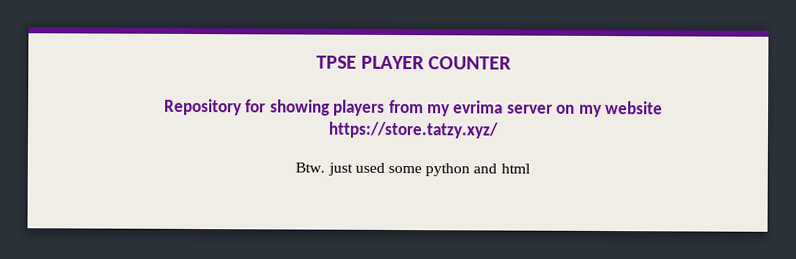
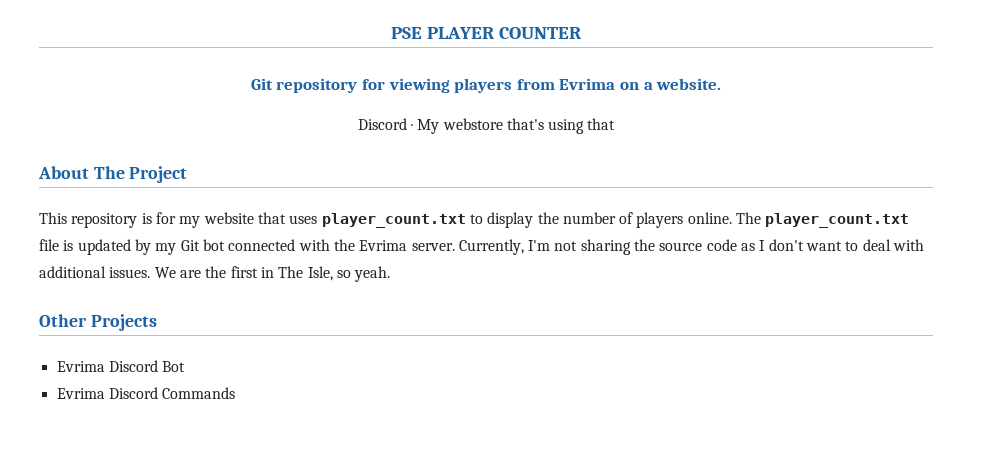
[315,55,357,69] TPSE -> [391,27,423,39] PSE
[163,98,664,117] [328,121,499,139] [295,162,530,177] Repository for showing players from my evrima server on my website https://store.tatzy.xyz/ // Btw. just used some python and html -> [250,78,722,93] [357,118,616,134] [38,166,188,183] [39,212,910,228] [39,239,925,255] [39,266,391,282] [39,314,157,331] [56,360,186,372] [56,387,236,399] Git repository for viewing players from Evrima on a website. // Discord · My webstore that's using that // About The Project // This repository is for my website that uses player_count.txt to display the number of players online. The player_count.txt file is updated by my Git bot connected with the Evrima server. Currently, I'm not sharing the source code as I don't want to deal with additional issues. We are the first in The Isle, so yeah. // Other Projects // Evrima Discord Bot // Evrima Discord Commands

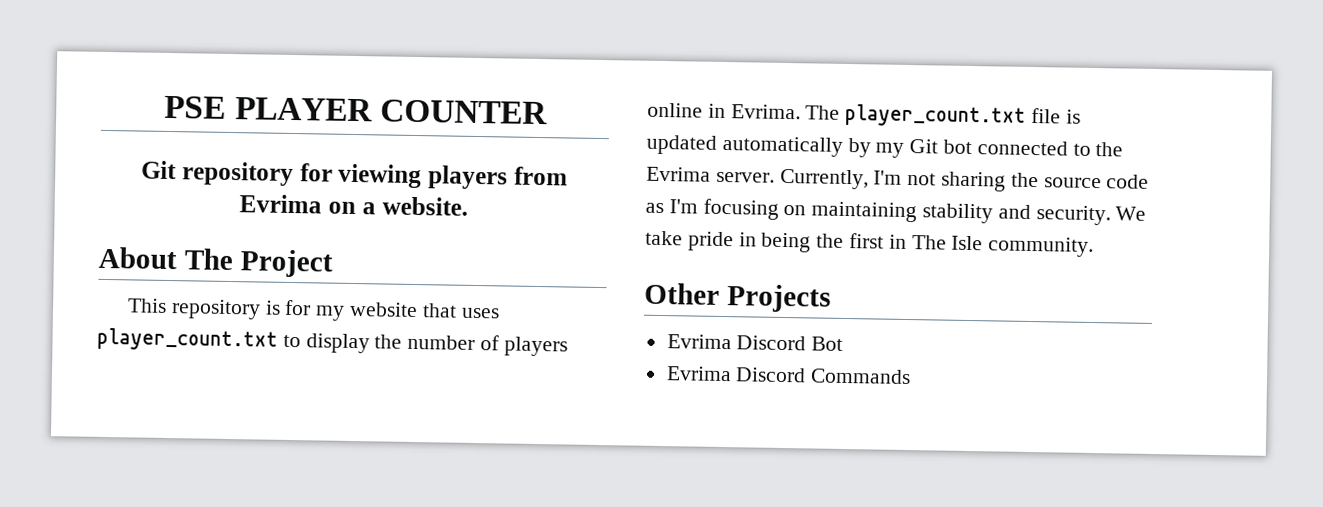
[357,118,616,134] // Discord · My webstore that's using that -> (468, 206) none
[687,212,732,224] online. -> [647,102,801,120] online in Evrima.
(131, 247) none -> [721,135,843,157] automatically
[298,239,330,251] with -> [1072,143,1091,156] to
[759,239,925,251] [39,266,201,278] I don't want to deal with additional issues. We are -> [668,198,1147,226] [645,230,812,253] I'm focusing on maintaining stability and security. We take pride in being
[307,266,391,282] Isle, so yeah. -> [951,235,1095,258] Isle community.

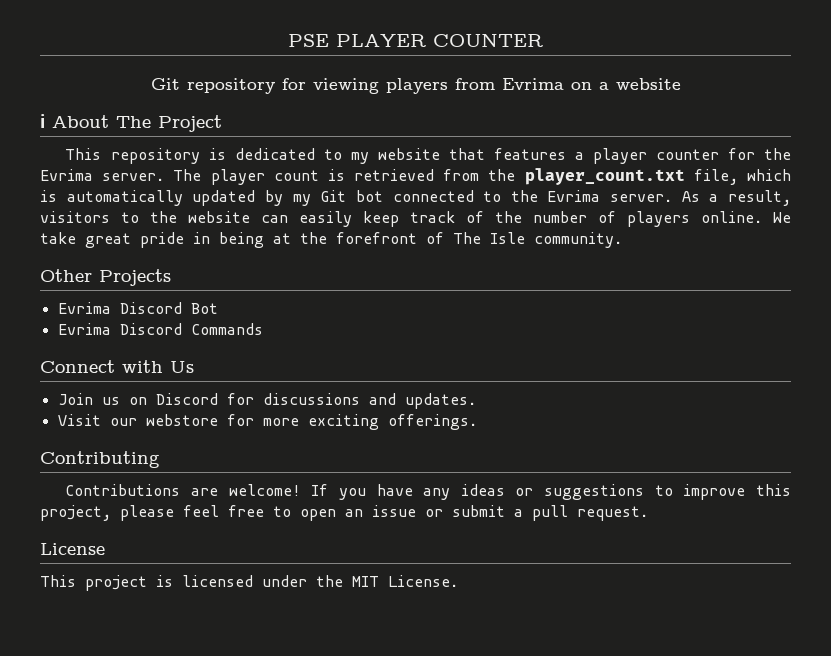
[381,196,468,216] website. // -> [615,78,681,90] [40,114,45,128] website // ℹ
[284,299,312,316] for -> [234,148,342,160] dedicated to
[460,307,500,319] [97,327,568,357] [647,102,1081,128] [646,134,843,157] uses player_count.txt to display the number of players online in Evrima. The player_count.txt file is updated automatically -> [493,148,792,164] [40,168,791,185] [40,190,256,206] features a player counter for the Evrima server. The player count is retrieved from the player_count.txt file, which is automatically updated
[779,168,1150,192] [645,198,1111,226] Currently, I'm not sharing the source code as I'm focusing on maintaining stability and security. -> [681,190,791,206] [40,211,762,227] As a result, visitors to the website can easily keep track of the number of players online.
(683, 238) none -> [85,233,131,248] great
[816,233,907,249] the first in -> [273,232,444,244] at the forefront of
(912, 376) none -> [40,360,194,373] [57,393,476,409] [57,414,477,430] [40,451,160,468] [65,484,791,500] [40,505,648,521] [40,543,105,555] [40,575,458,591] // Connect with Us // Join us on Discord for discussions and updates. // Visit our webstore for more exciting offerings. // Contributing // Contributions are welcome! If you have any ideas or suggestions to improve this project, please feel free to open an issue or submit a pull request. // License // This project is licensed under the MIT License.

